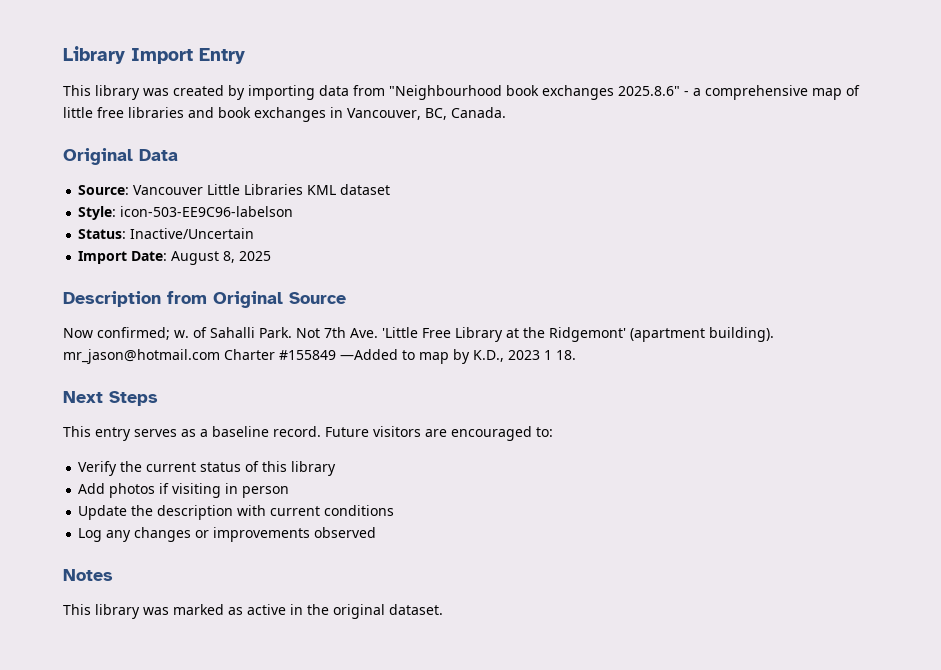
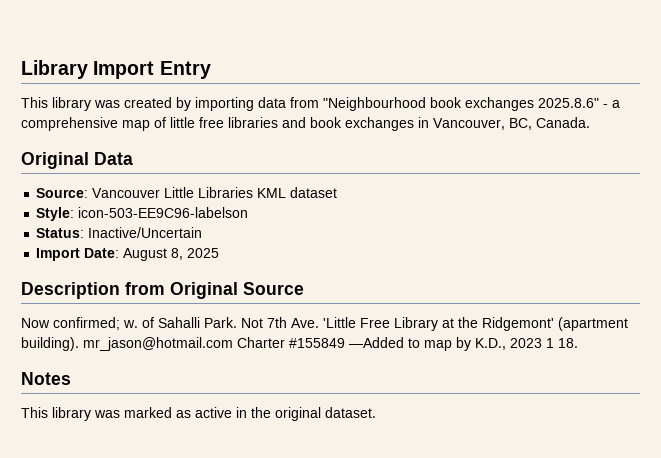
[63,391,158,406] [63,426,553,441] [78,461,337,476] [78,483,290,498] [78,505,395,520] [78,527,377,542] // Next Steps // This entry serves as a baseline record. Future visitors are encouraged to: // Verify the current status of this library // Add photos if visiting in person // Update the description with current conditions // Log any changes or improvements observed -> (578, 343) none

